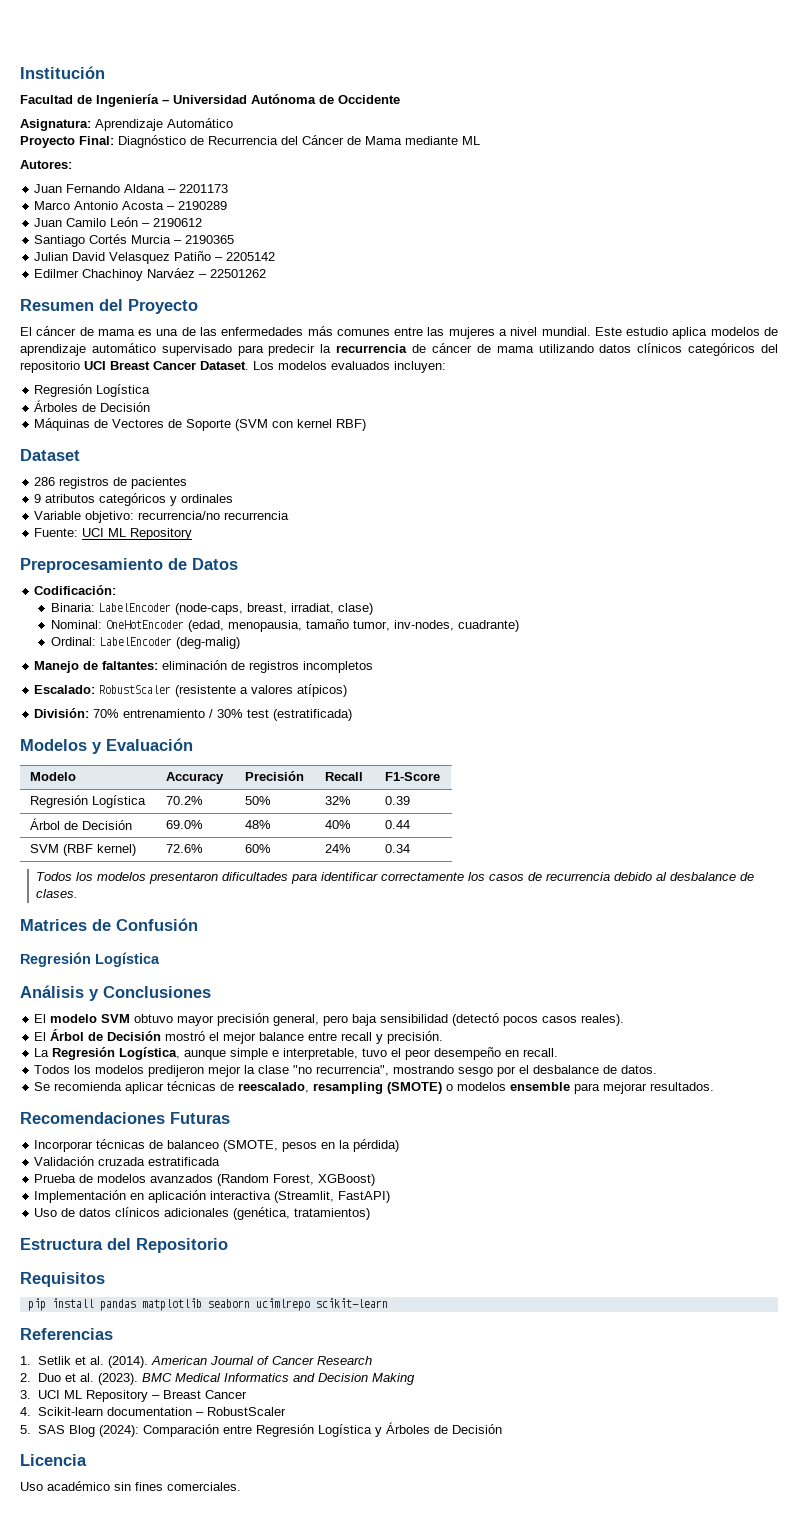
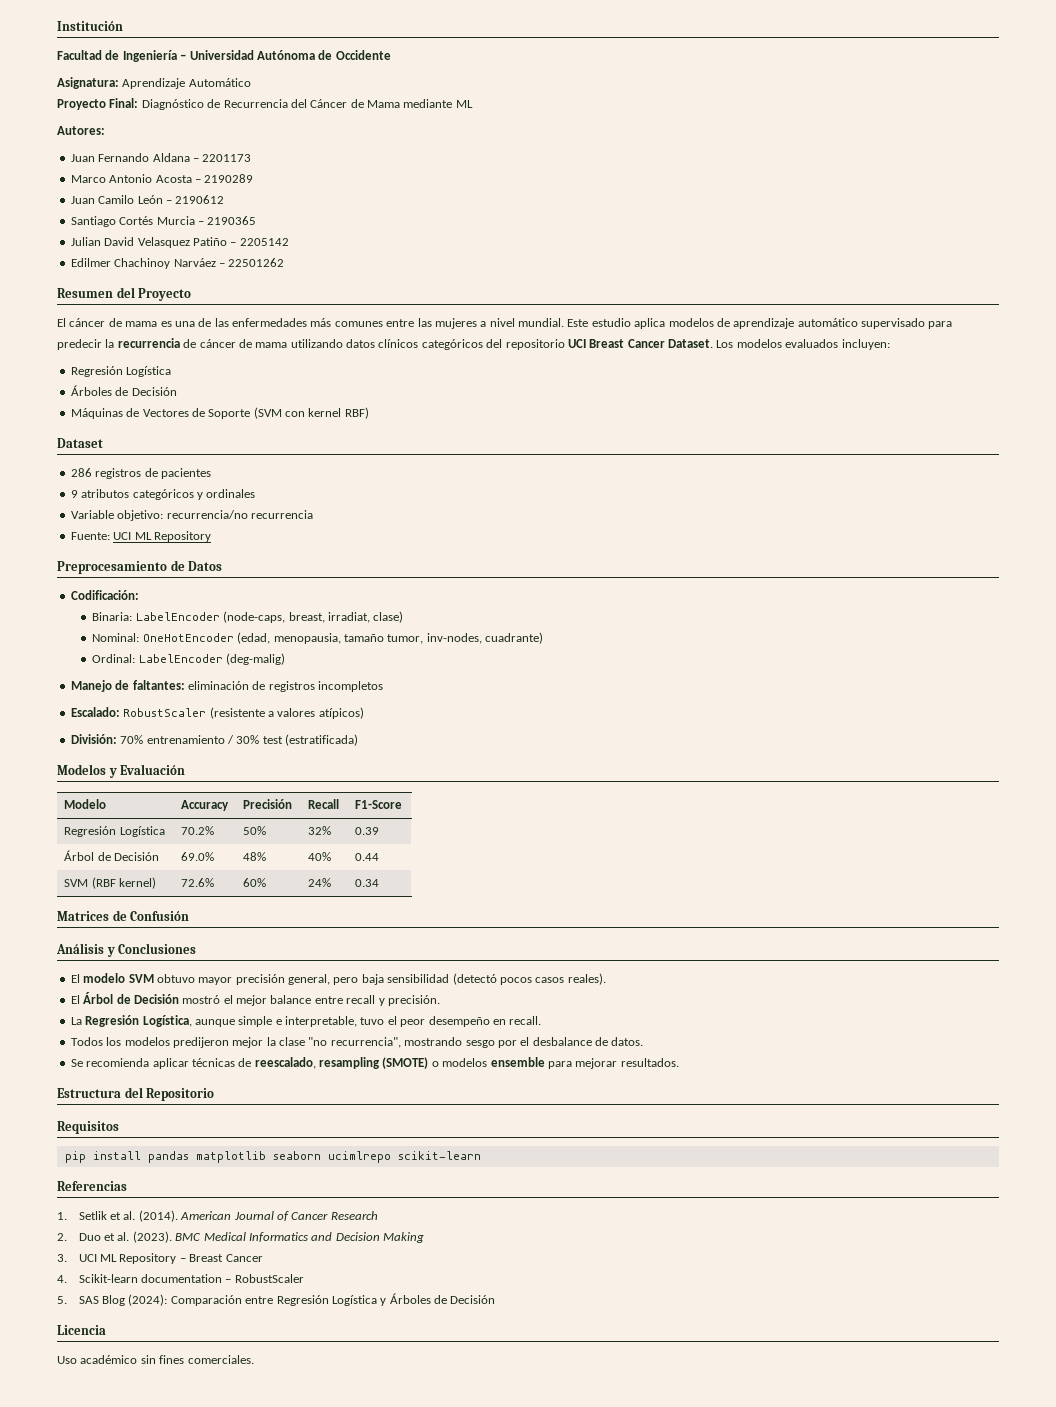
[36,872,755,884] [36,889,79,898] // Todos los modelos presentaron dificultades para identificar correctamente los casos de recurrencia debido al desbalance de clases. -> (380, 883) none
[20,952,160,967] // Regresión Logística -> (190, 916) none
[20,1112,230,1124] [34,1139,400,1152] [34,1156,221,1166] [34,1174,376,1186] [34,1190,391,1203] [34,1207,371,1220] // Recomendaciones Futuras // Incorporar técnicas de balanceo (SMOTE, pesos en la pérdida) // Validación cruzada estratificada // Prueba de modelos avanzados (Random Forest, XGBoost) // Implementación en aplicación interactiva (Streamlit, FastAPI) // Uso de datos clínicos adicionales (genética, tratamientos) -> (679, 1062) none

